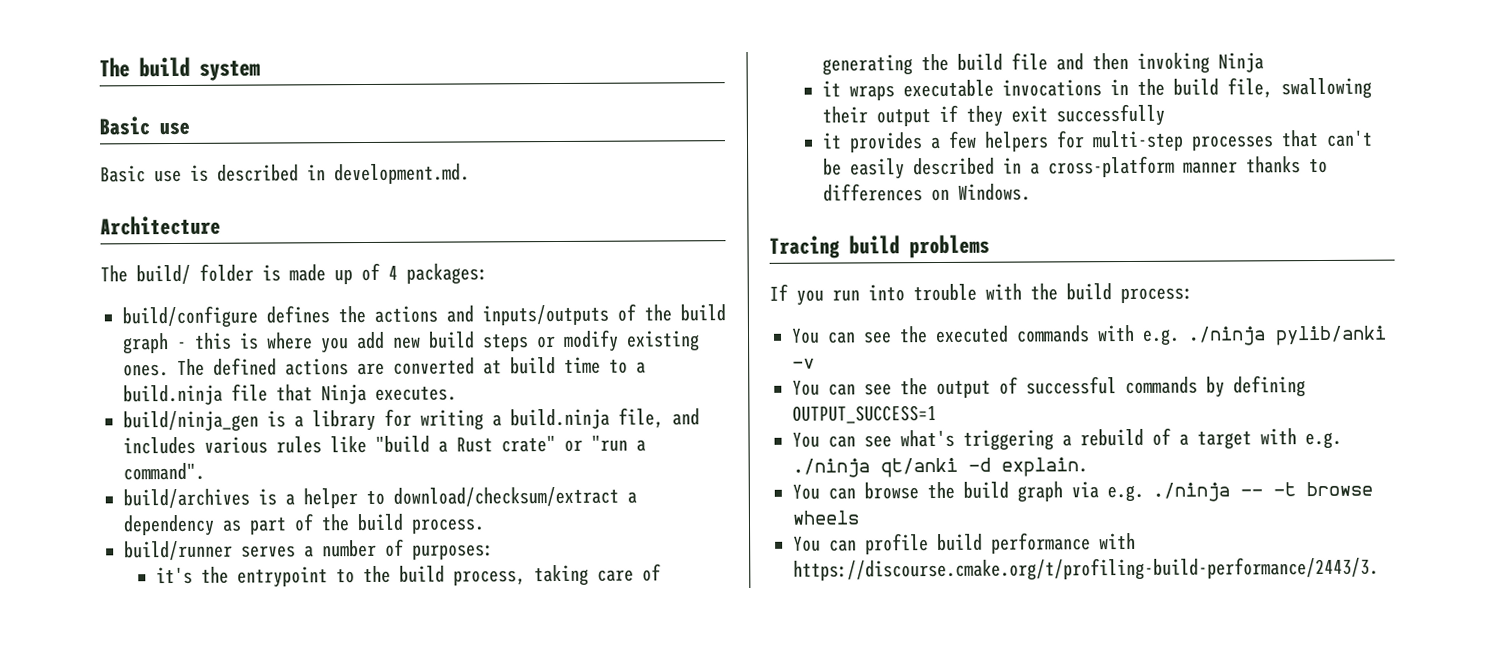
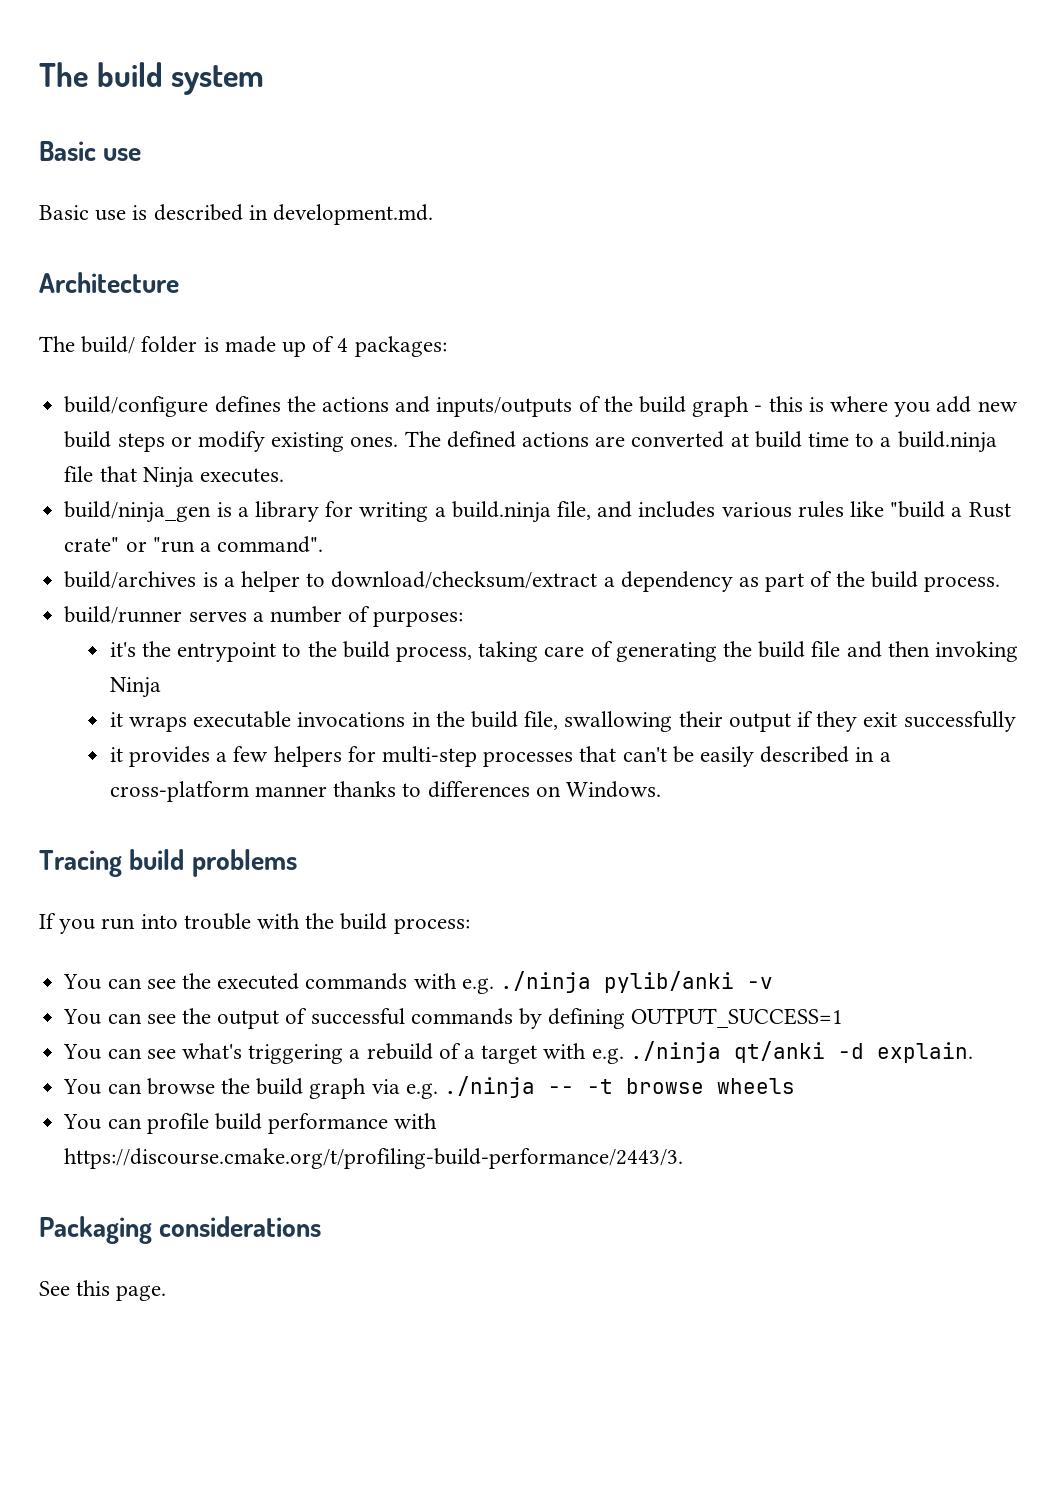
(1379, 569) none -> [39,1216,322,1244] [39,1280,167,1301] // Packaging considerations // See this page.

